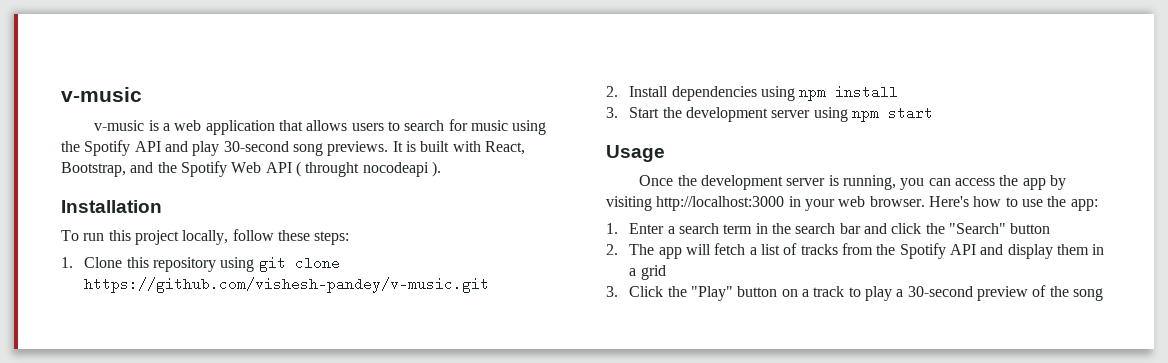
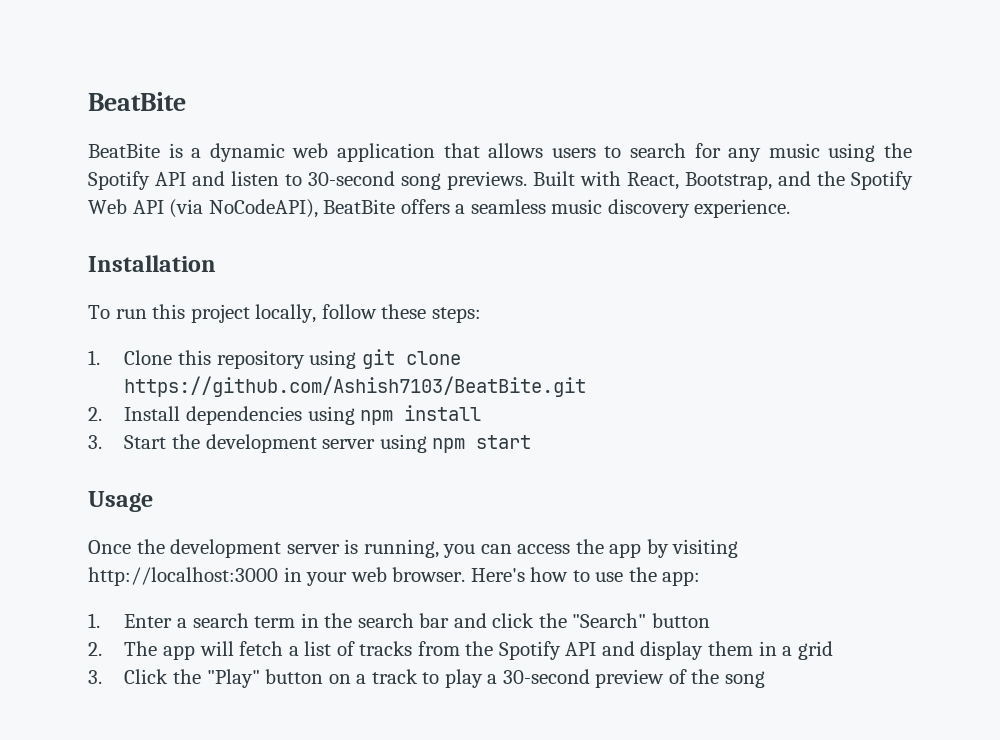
[61,87,142,102] [94,120,145,131] v-music // v-music -> [88,92,186,111] [88,143,160,158] BeatBite // BeatBite
(170, 127) none -> [209,143,285,162] dynamic
(468, 125) none -> [728,148,762,162] any
[192,141,220,156] play -> [231,171,302,186] listen to
[392,141,450,152] It is built -> [533,171,575,186] Built
[295,161,441,177] ( throught nocodeapi ). -> [169,199,791,218] (via NoCodeAPI), BeatBite offers a seamless music discovery experience.
[84,277,490,293] https://github.com/vishesh-pandey/v-music.git -> [124,376,587,397] https://github.com/Ashish7103/BeatBite.git

